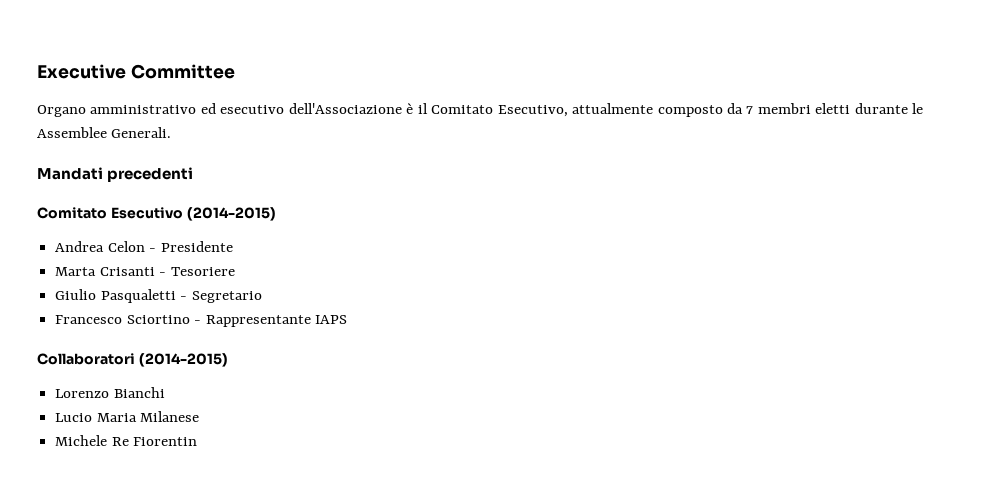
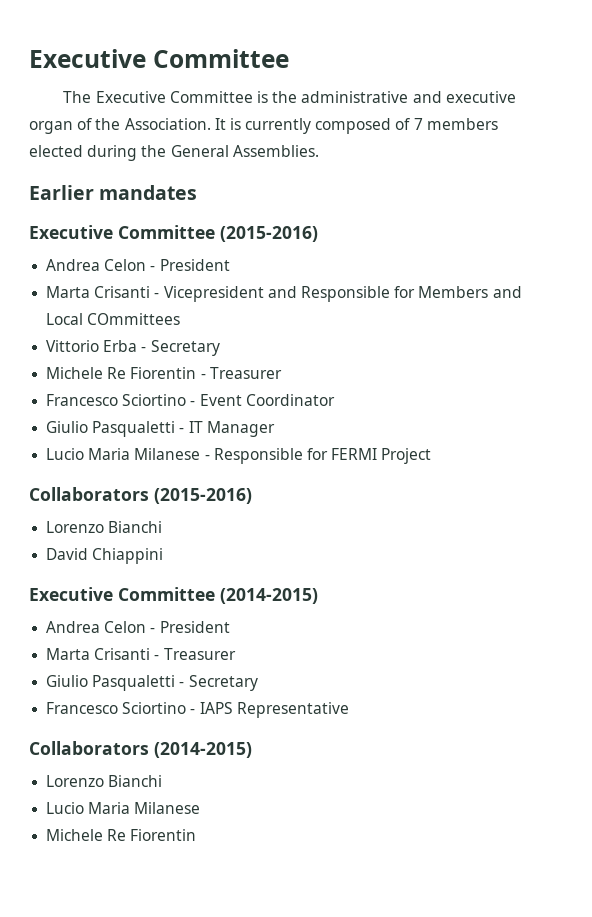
[37,103,924,117] [37,127,172,138] [37,167,194,182] [37,207,183,219] Organo amministrativo ed esecutivo dell'Associazione è il Comitato Esecutivo, attualmente composto da 7 membri eletti durante le Assemblee Generali. // Mandati precedenti // Comitato Esecutivo -> [63,91,516,103] [29,118,498,134] [29,145,319,161] [29,185,198,200] [29,225,318,242] [46,259,230,271] [46,286,522,302] [46,313,181,325] [46,340,220,356] [46,367,282,379] [46,394,335,406] [46,421,275,437] [46,448,432,464] [29,487,252,504] [46,521,163,533] [46,548,164,564] [29,587,215,601] The Executive Committee is the administrative and executive organ of the Association. It is currently composed of 7 members elected during the General Assemblies. // Earlier mandates // Executive Committee (2015-2016) // Andrea Celon - President // Marta Crisanti - Vicepresident and Responsible for Members and Local COmmittees // Vittorio Erba - Secretary // Michele Re Fiorentin - Treasurer // Francesco Sciortino - Event Coordinator // Giulio Pasqualetti - IT Manager // Lucio Maria Milanese - Responsible for FERMI Project // Collaborators (2015-2016) // Lorenzo Bianchi // David Chiappini // Executive Committee
[160,241,233,252] [55,267,235,276] [55,289,262,303] [55,315,311,327] Presidente // Marta Crisanti - Tesoriere // Giulio Pasqualetti - Segretario // Francesco Sciortino - Rappresentante -> [159,621,230,633] [46,648,236,660] [46,675,258,691] [46,702,196,714] President // Marta Crisanti - Treasurer // Giulio Pasqualetti - Secretary // Francesco Sciortino -
[37,353,135,365] // Collaboratori -> [236,702,349,718] [29,741,149,755] Representative // Collaborators

